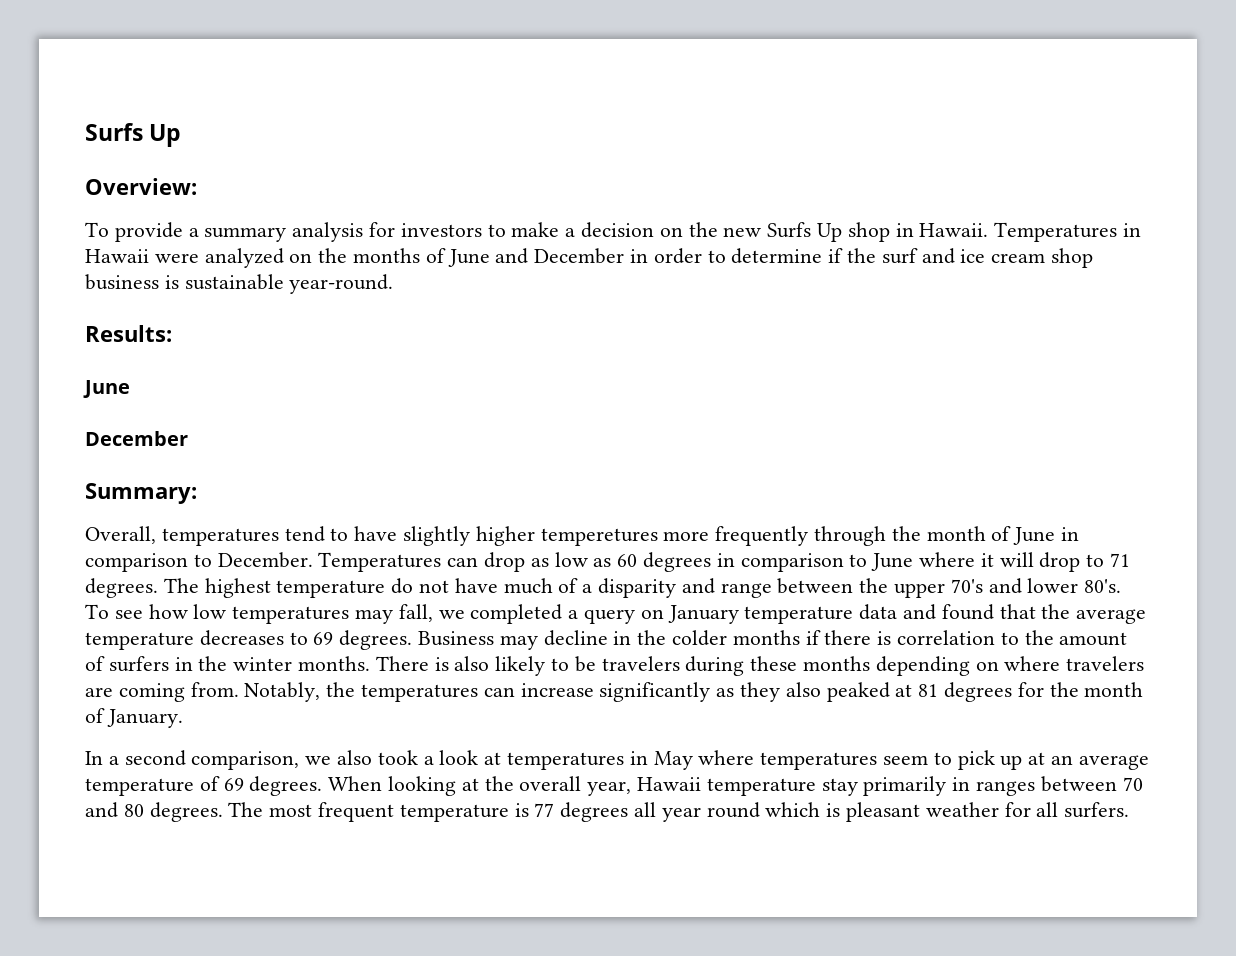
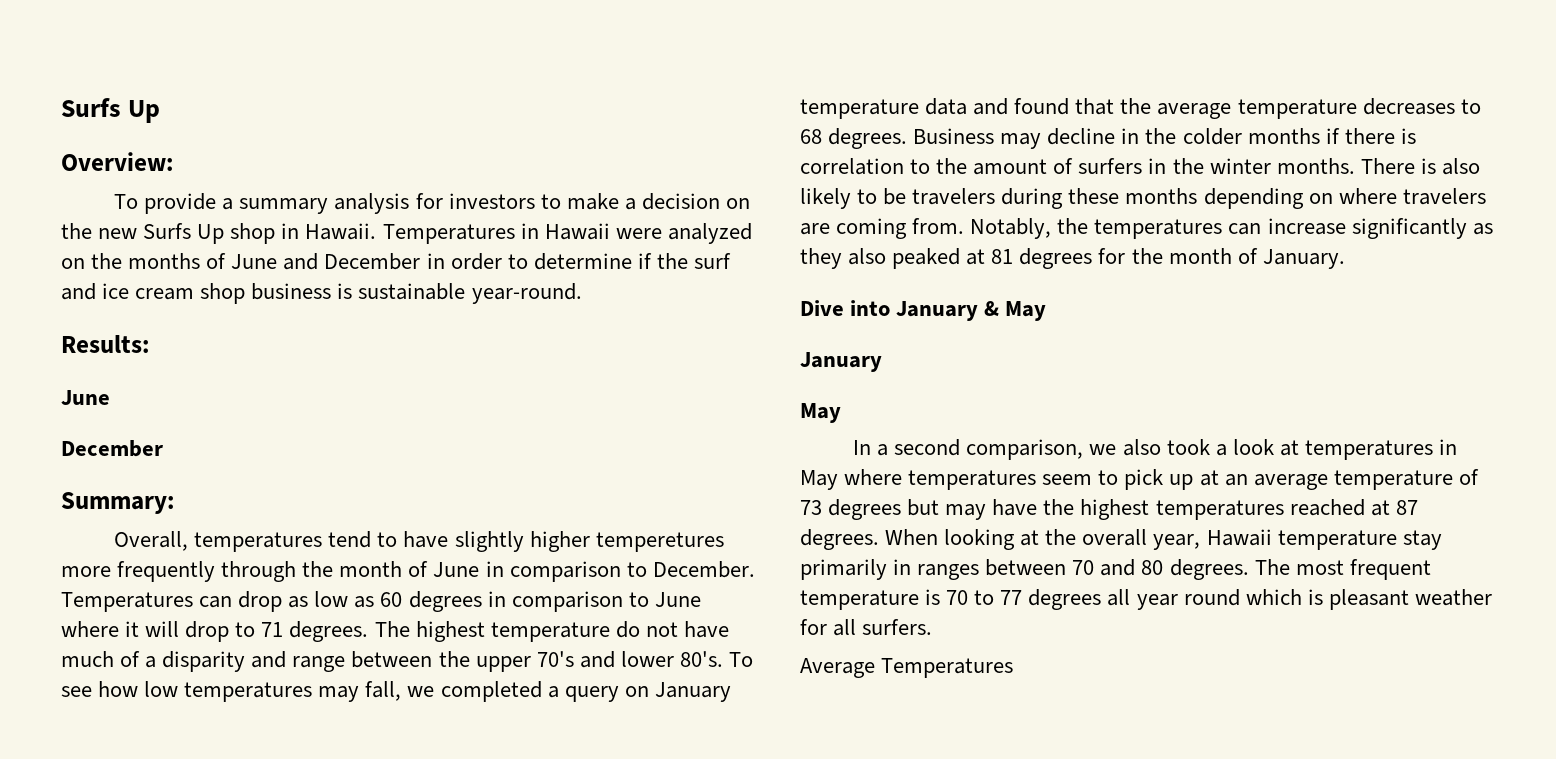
[313,632,334,645] 69 -> [800,129,822,144] 68
(183, 718) none -> [800,300,1047,321] [800,352,882,372] [800,403,841,423] // Dive into January & May // January // May
[223,778,244,791] 69 -> [800,499,1418,520] 73 degrees but may have the highest temperatures reached at 87
(529, 810) none -> [946,590,995,605] 70 to
(1130, 810) none -> [800,658,1014,678] // Average Temperatures

